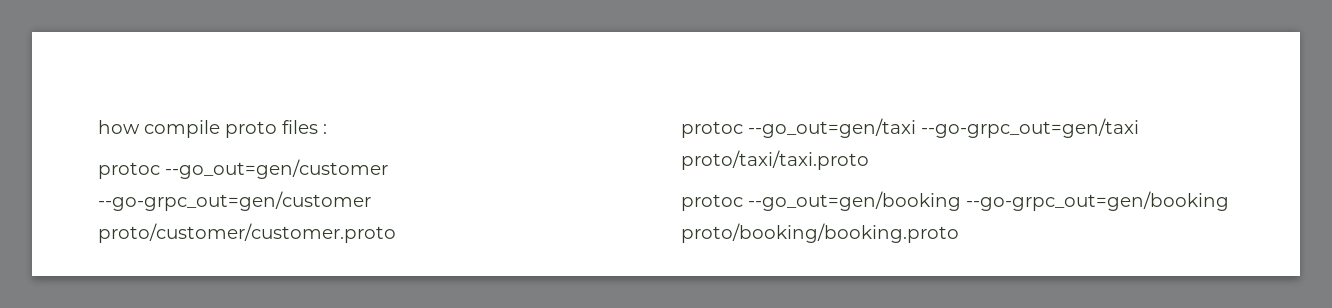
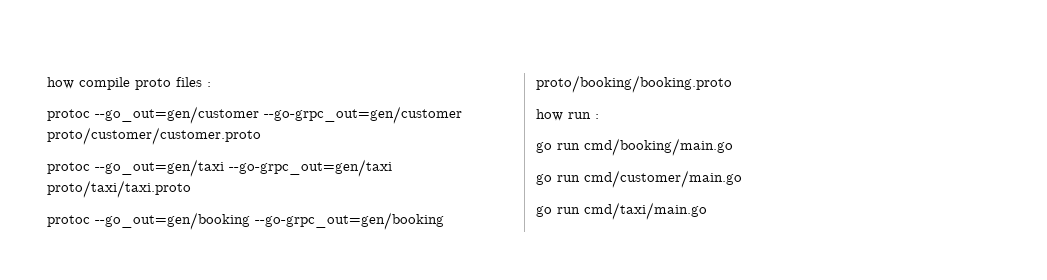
(959, 233) none -> [536,109,599,121] [536,138,733,156] [536,170,742,188] [536,202,707,220] // how run : // go run cmd/booking/main.go // go run cmd/customer/main.go // go run cmd/taxi/main.go

